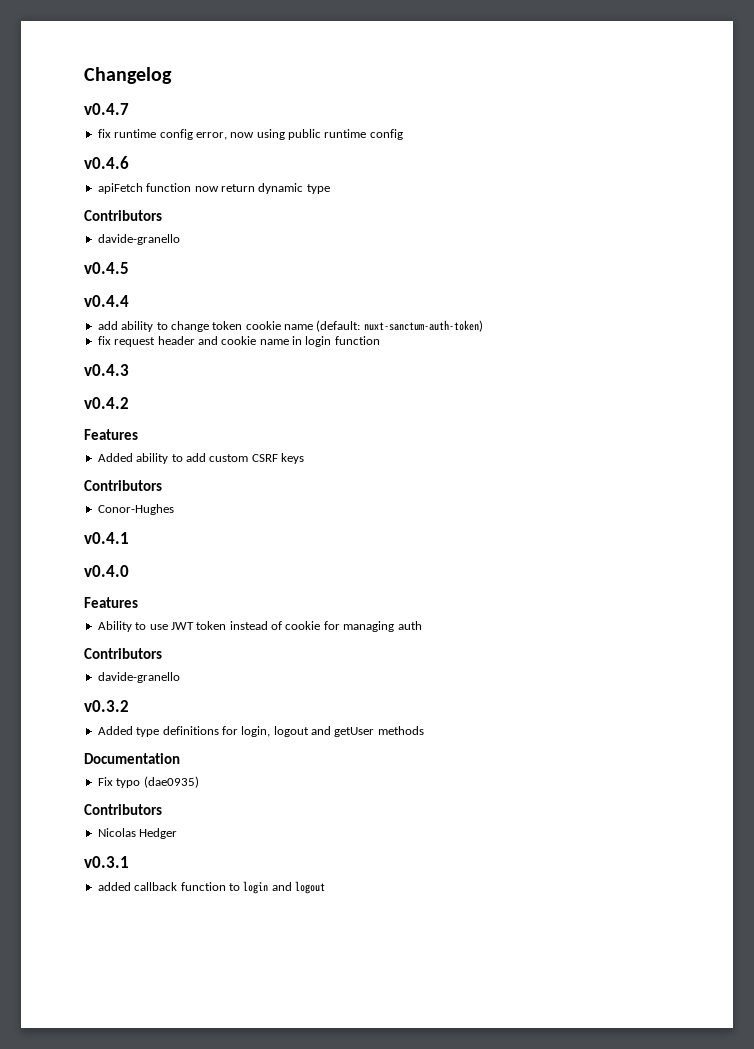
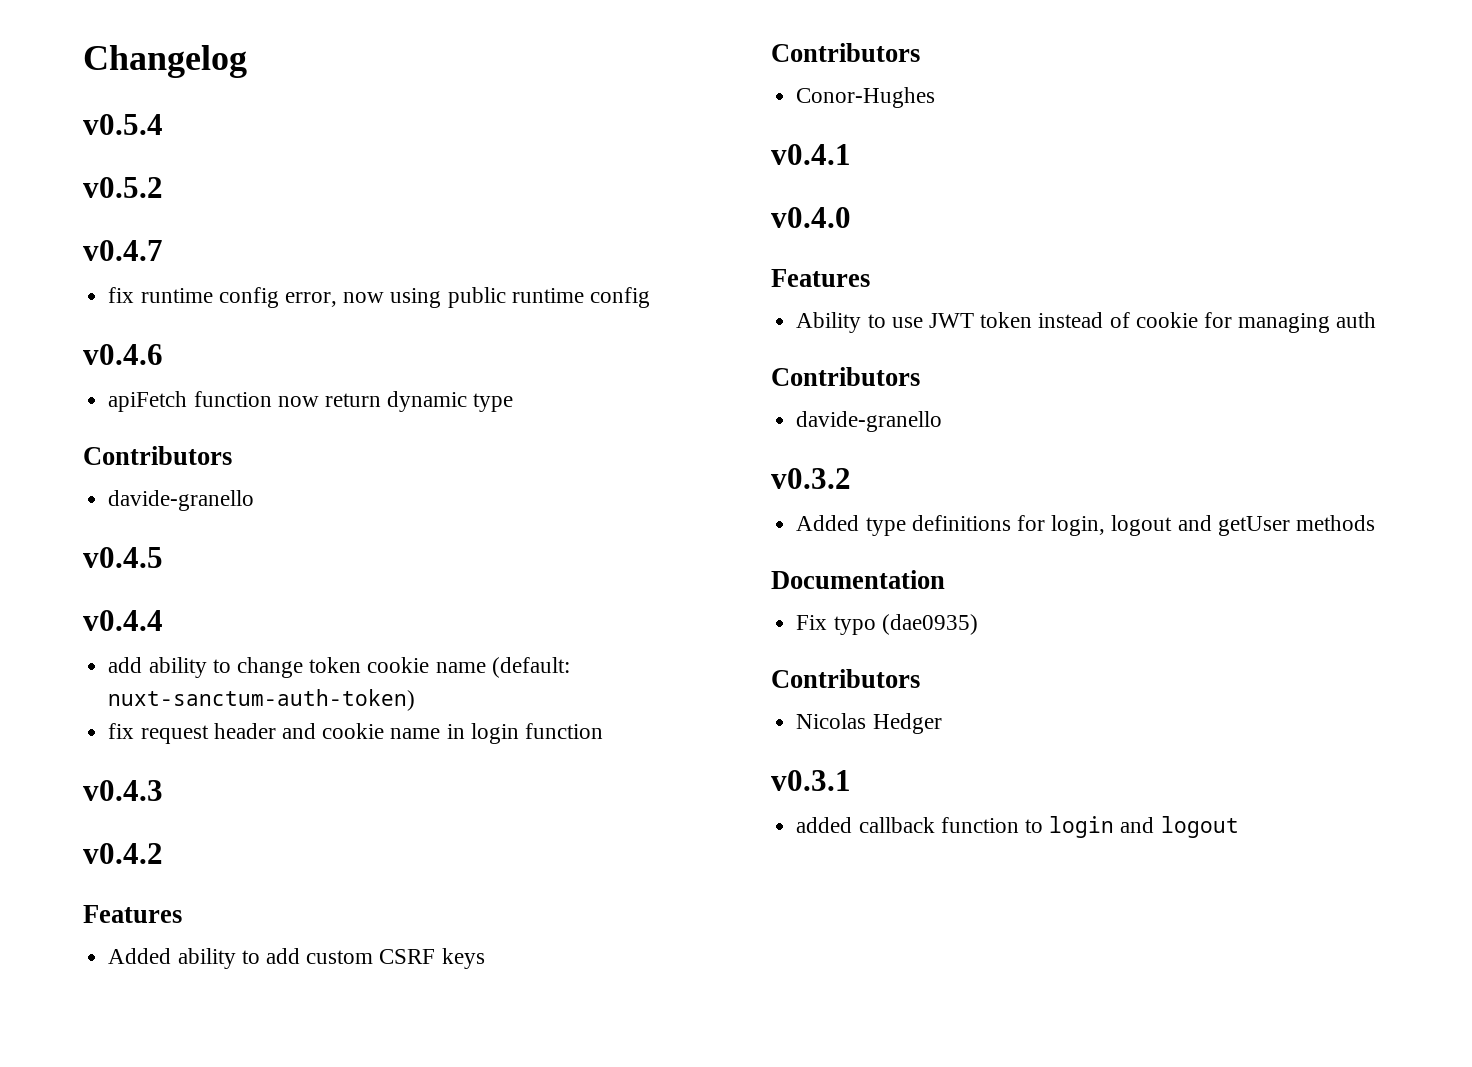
(172, 75) none -> [83,114,163,135] [83,177,163,198] // v0.5.4 // v0.5.2

